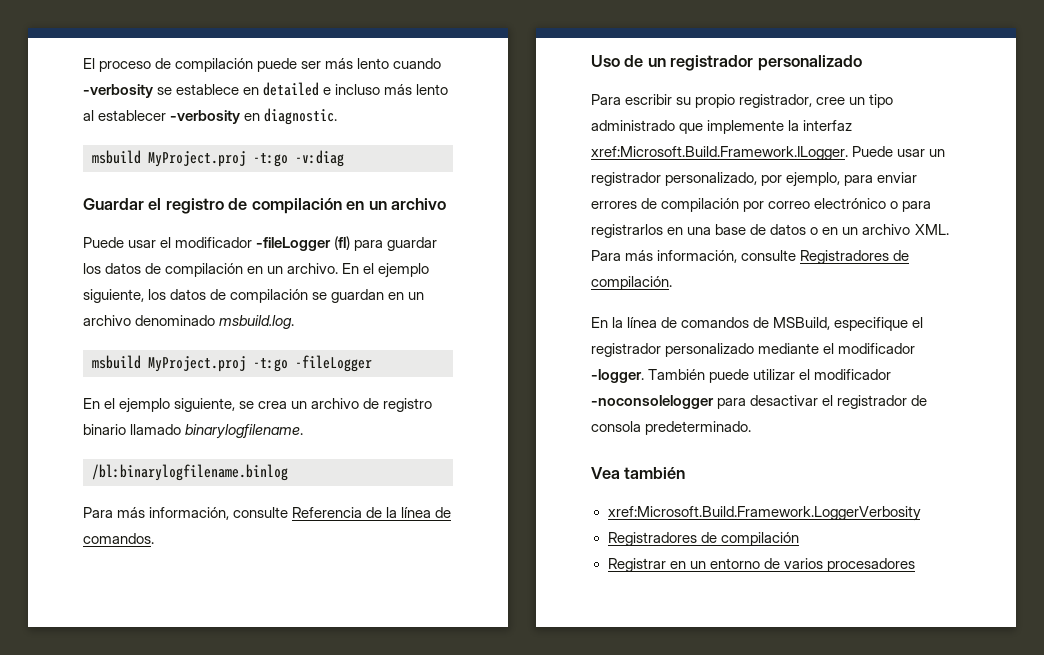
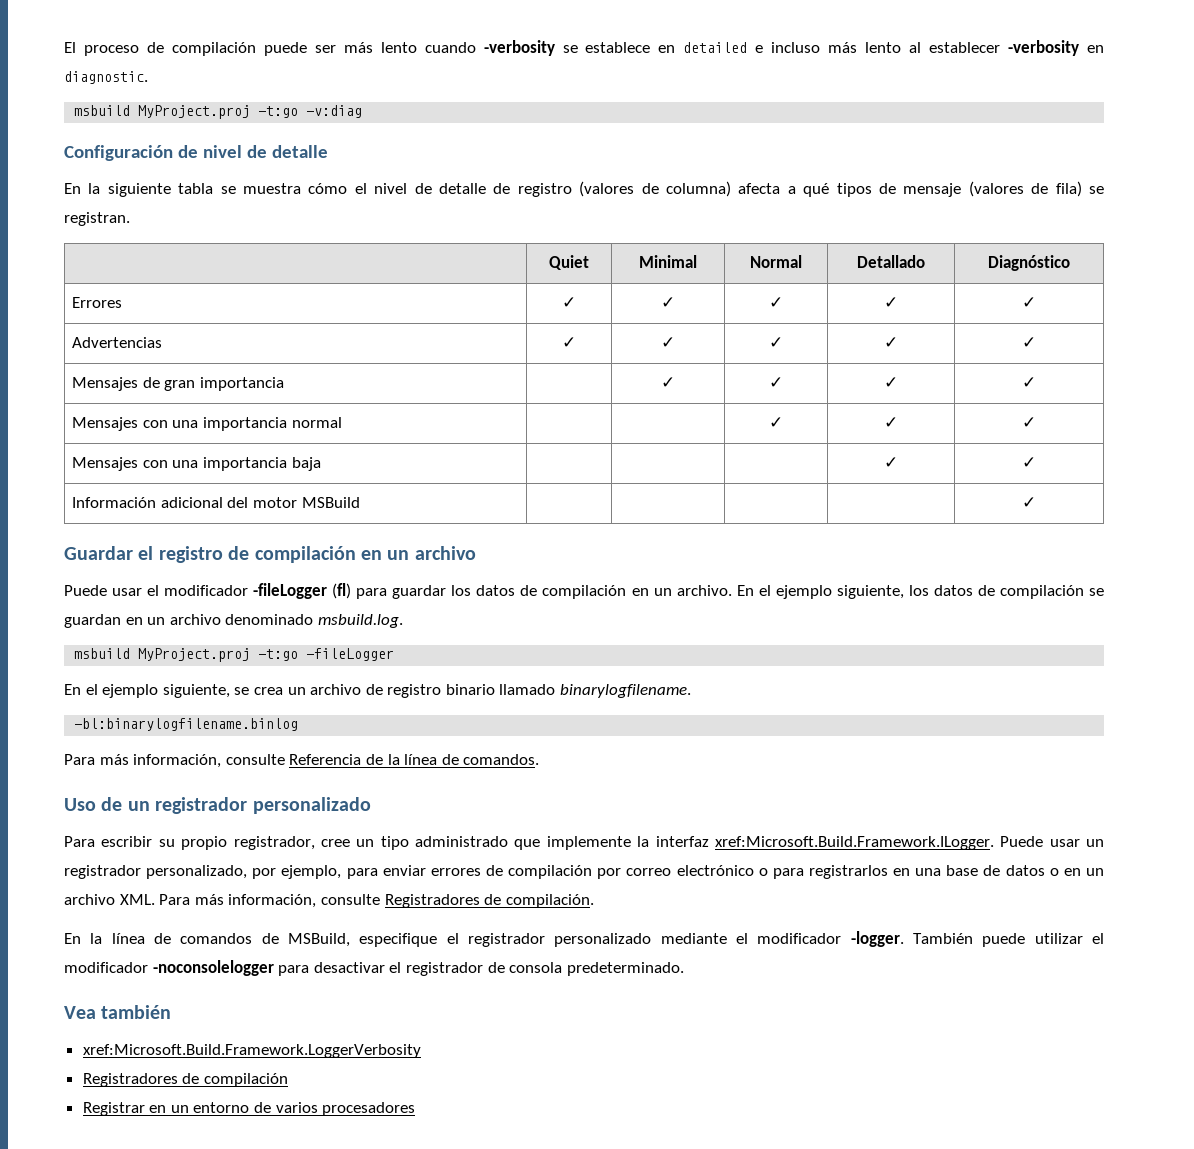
(344, 158) none -> [64,145,328,161] [64,181,1104,197] [64,212,130,226] [549,255,589,270] [639,255,697,268] [750,255,802,268] [857,255,925,268] [988,255,1070,271] [72,297,123,308] [562,297,576,308] [661,297,675,308] [769,297,783,308] [884,297,898,308] [1022,297,1036,308] [72,337,163,348] [562,337,576,348] [661,337,675,348] [769,337,783,348] [884,337,898,348] [1022,337,1036,348] [72,377,285,391] [661,377,675,388] [769,377,783,388] [884,377,898,388] [1022,377,1036,388] [72,417,342,431] [769,417,783,428] [884,417,898,428] [1022,417,1036,428] [72,457,321,471] [884,457,898,468] [1022,457,1036,468] [72,497,360,508] [1022,497,1036,508] // Configuración de nivel de detalle // En la siguiente tabla se muestra cómo el nivel de detalle de registro (valores de columna) afecta a qué tipos de mensaje (valores de fila) se registran. // | Quiet | Minimal | Normal | Detallado | Diagnóstico // Errores | ✓ | ✓ | ✓ | ✓ | ✓ // Advertencias | ✓ | ✓ | ✓ | ✓ | ✓ // Mensajes de gran importancia | | ✓ | ✓ | ✓ | ✓ // Mensajes con una importancia normal | | | ✓ | ✓ | ✓ // Mensajes con una importancia baja | | | | ✓ | ✓ // Información adicional del motor MSBuild | | | | | ✓
[92,464,288,481] /bl:binarylogfilename.binlog -> [74,718,299,731] -bl:binarylogfilename.binlog

